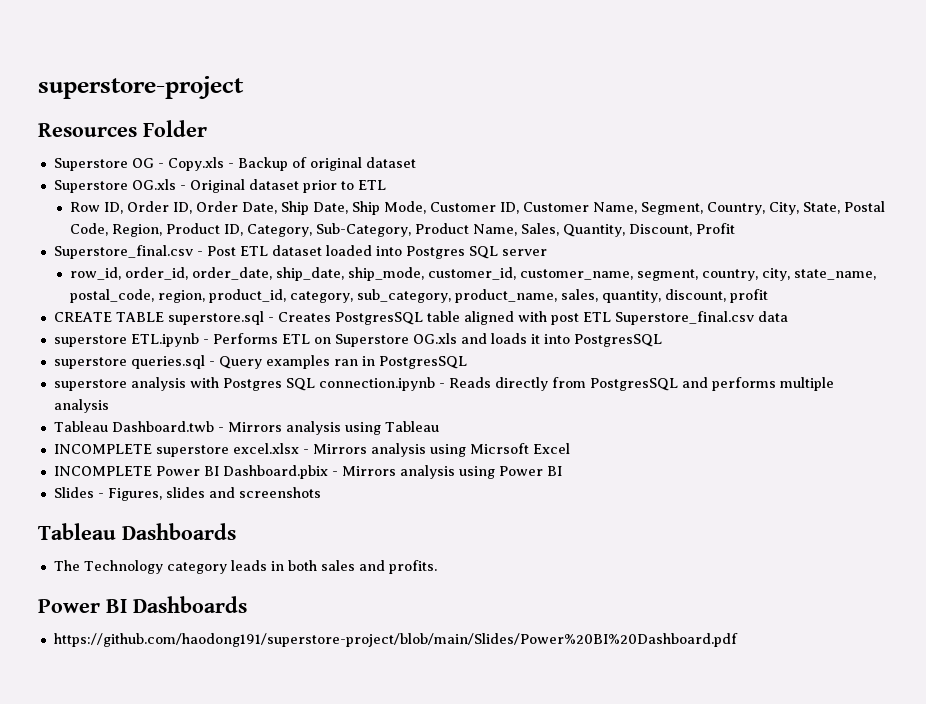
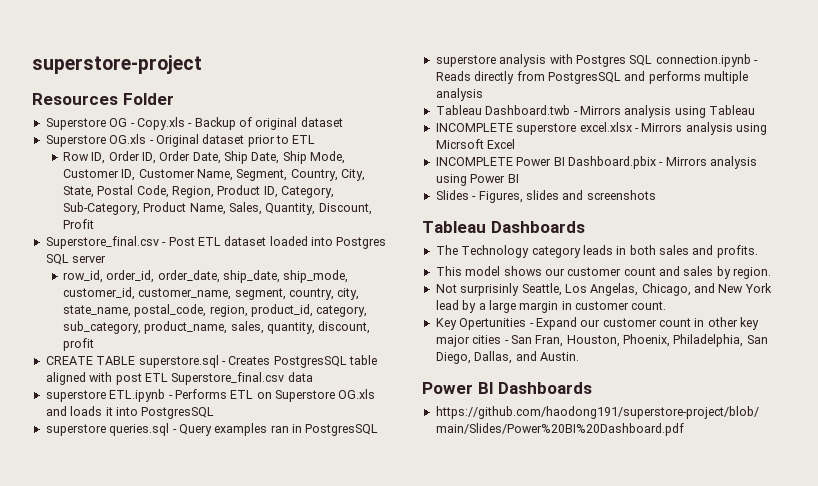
(437, 567) none -> [435,266,772,279] [435,283,772,296] [435,300,667,313] [435,317,760,330] [435,334,768,347] [435,351,579,364] // This model shows our customer count and sales by region. // Not surprisinly Seattle, Los Angelas, Chicago, and New York lead by a large margin in customer count. // Key Opertunities - Expand our customer count in other key major cities - San Fran, Houston, Phoenix, Philadelphia, San Diego, Dallas, and Austin.

